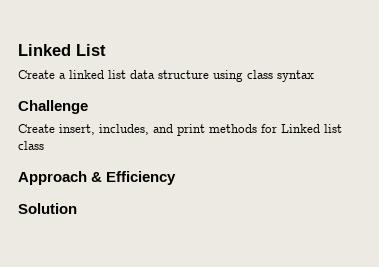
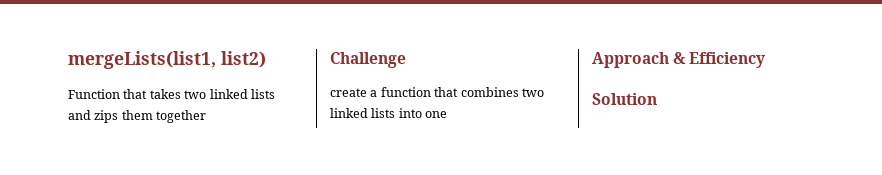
[18,44,106,56] [18,70,314,82] [18,100,88,114] [18,124,342,136] [18,141,44,150] Linked List // Create a linked list data structure using class syntax // Challenge // Create insert, includes, and print methods for Linked list class -> [68,51,266,69] [68,89,275,99] [68,110,207,123] [330,52,406,68] [330,87,544,97] [330,108,448,118] mergeLists(list1, list2) // Function that takes two linked lists and zips them together // Challenge // create a function that combines two linked lists into one

